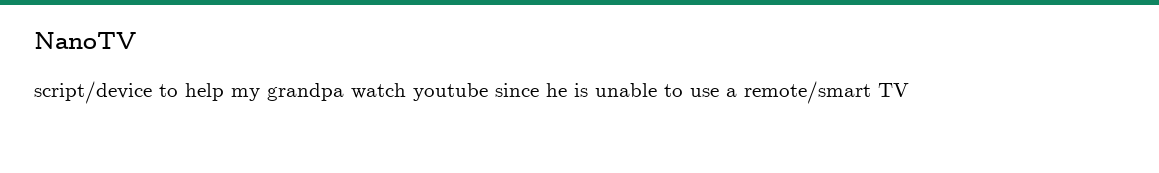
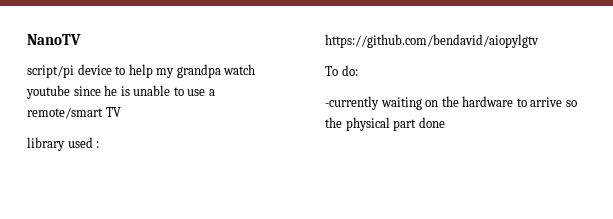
[34,81,152,104] script/device -> [27,64,112,78] script/pi device
(909, 90) none -> [27,137,100,151] [325,34,539,48] [325,65,358,76] [325,96,577,110] [325,117,445,131] // library used : https://github.com/bendavid/aiopylgtv // To do: // -currently waiting on the hardware to arrive so the physical part done

